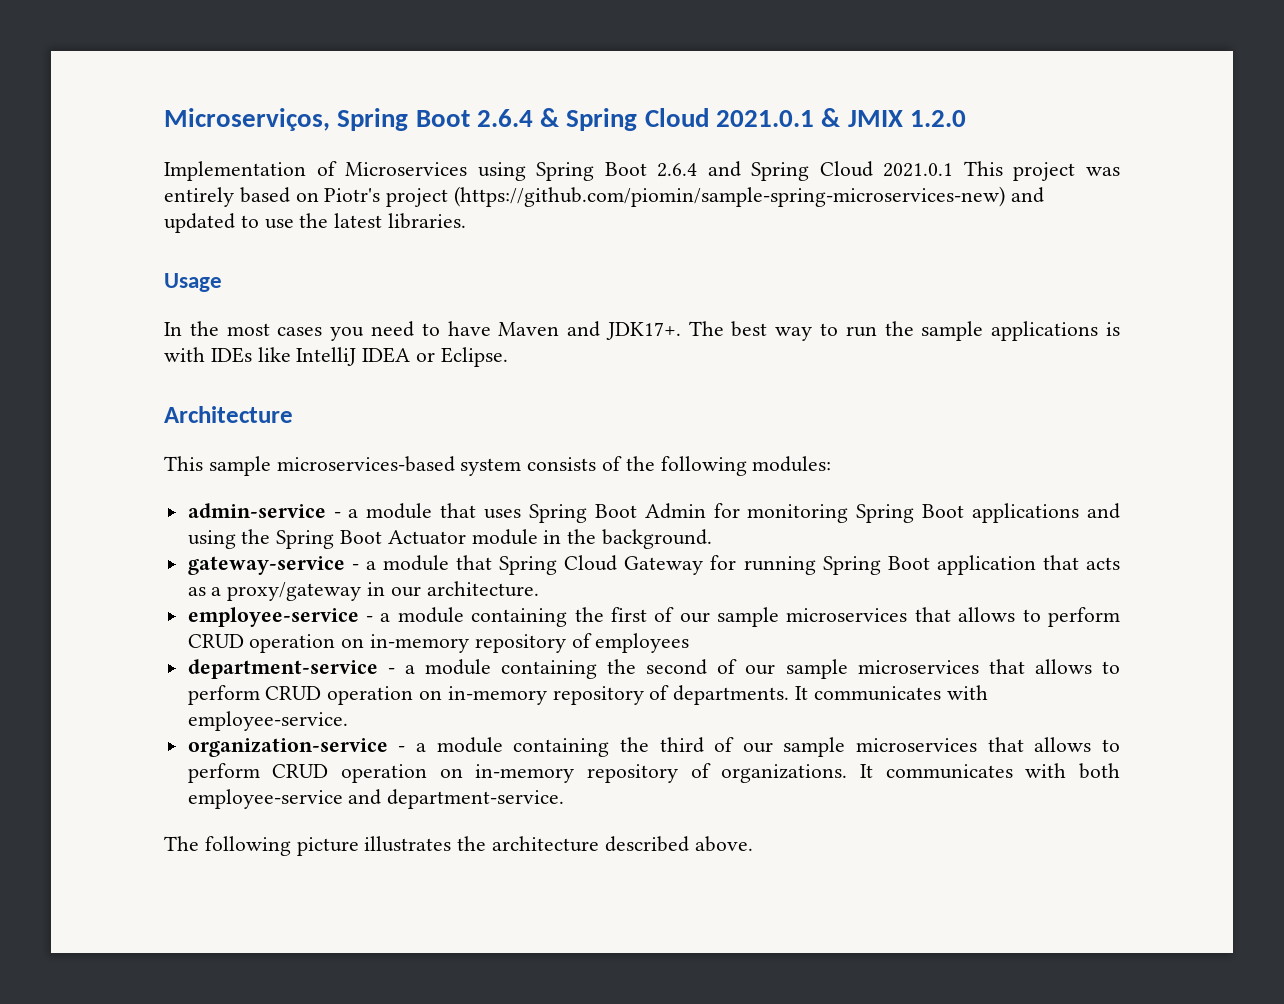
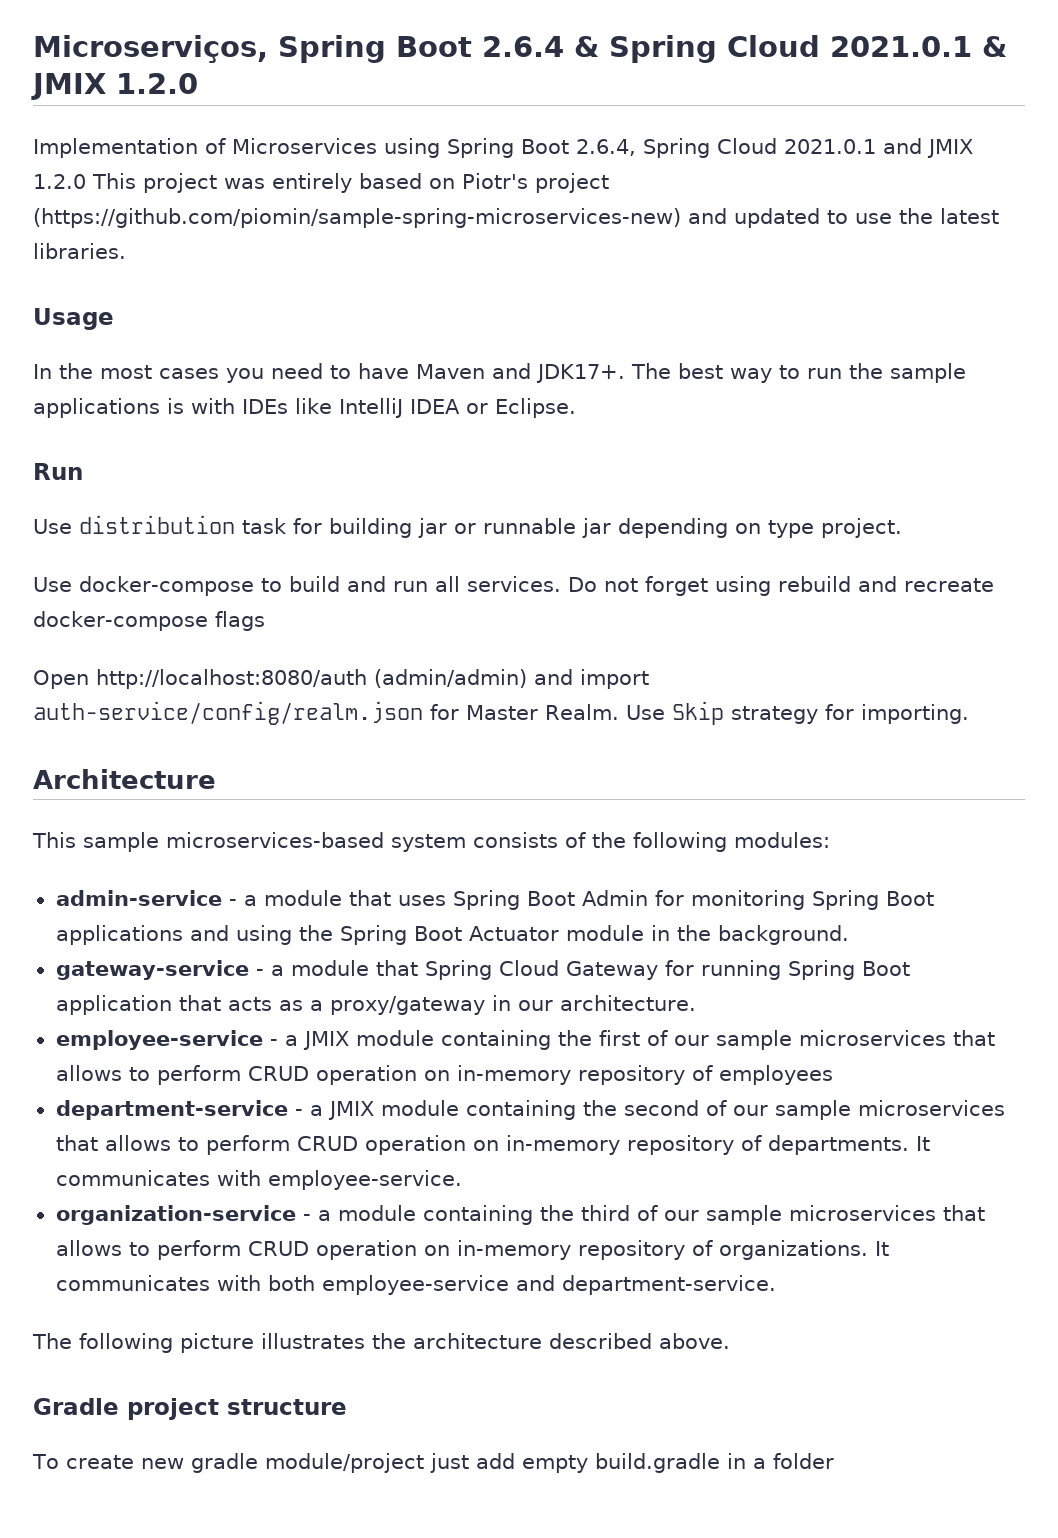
[657,161,954,181] 2.6.4 and Spring Cloud 2021.0.1 -> [576,138,973,158] [33,174,86,189] 2.6.4, Spring Cloud 2021.0.1 and JMIX 1.2.0
(508, 357) none -> [33,463,83,480] [33,515,902,538] [33,576,994,596] [33,611,265,631] [33,669,649,689] [33,701,969,725] // Run // Use distribution task for building jar or runnable jar depending on type project. // Use docker-compose to build and run all services. Do not forget using rebuild and recreate docker-compose flags // Open http://localhost:8080/auth (admin/admin) and import auth-service/config/realm.json for Master Realm. Use Skip strategy for importing.
(391, 617) none -> [302,1031,349,1050] JMIX
(415, 669) none -> [327,1101,374,1120] JMIX
(753, 844) none -> [33,1398,347,1420] [32,1453,834,1473] // Gradle project structure // To create new gradle module/project just add empty build.gradle in a folder

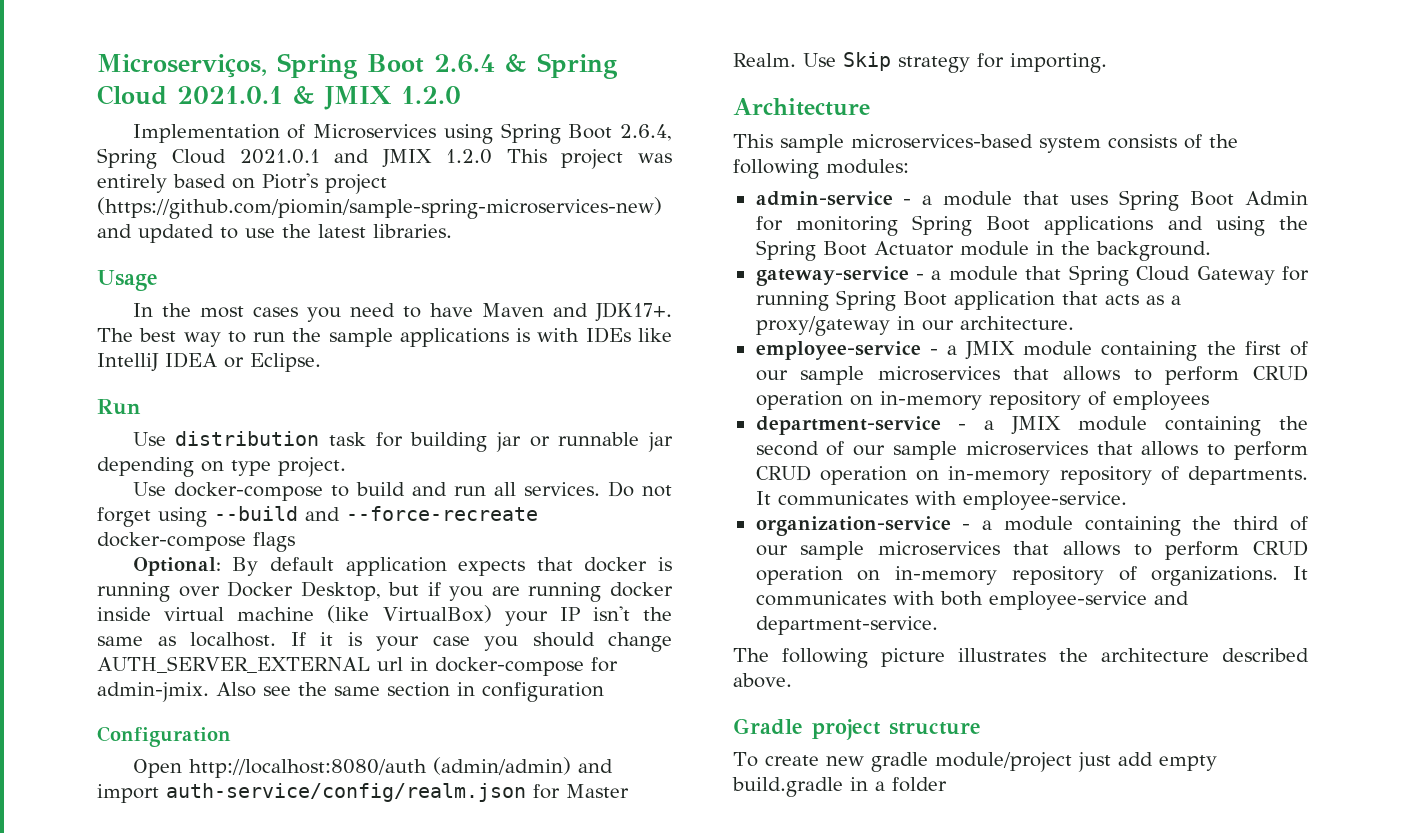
[777,576,994,592] rebuild and recreate -> [214,506,538,521] --build and --force-recreate
(265, 621) none -> [132,557,672,576] [97,581,673,602] [97,605,672,626] [97,632,672,652] [97,656,618,676] [97,682,604,702] [97,726,231,747] // Optional: By default application expects that docker is running over Docker Desktop, but if you are running docker inside virtual machine (like VirtualBox) your IP isn't the same as localhost. If it is your case you should change AUTH_SERVER_EXTERNAL url in docker-compose for admin-jmix. Also see the same section in configuration // Configuration

